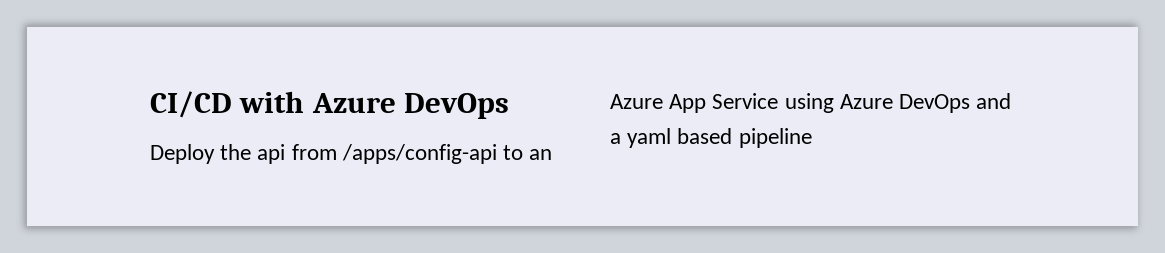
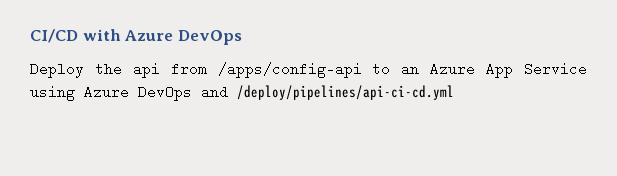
[610,128,812,148] a yaml based pipeline -> [237,85,454,100] /deploy/pipelines/api-ci-cd.yml

